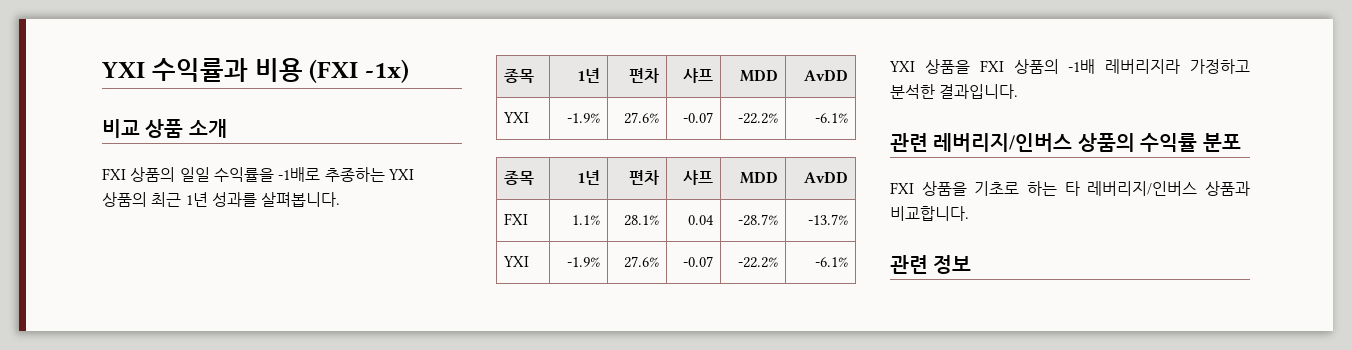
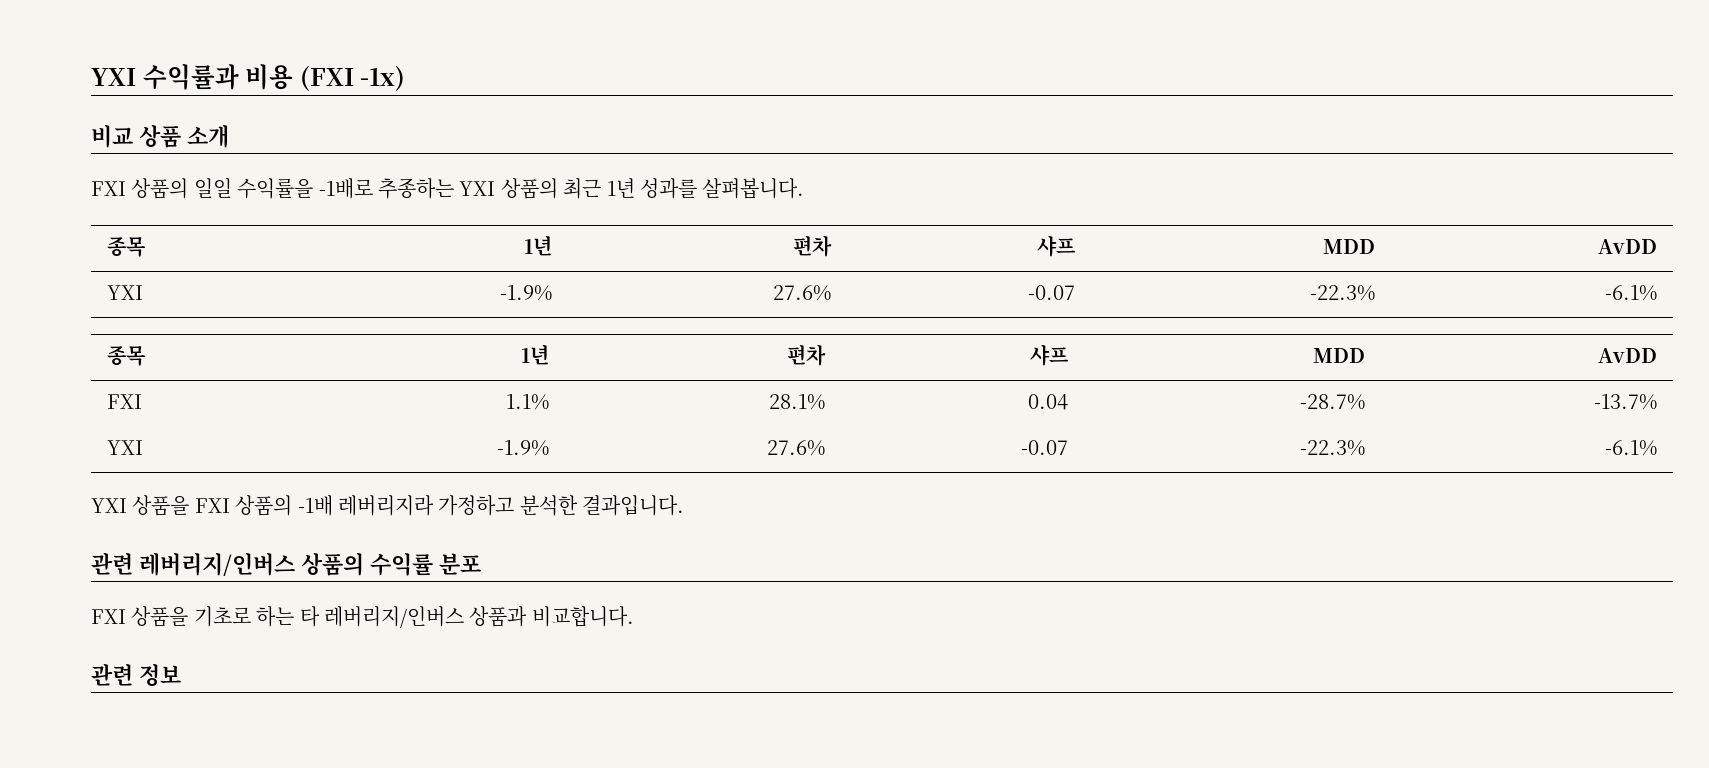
[737,113,778,124] -22.2% -> [1310,285,1376,301] -22.3%
[737,257,778,268] -22.2% -> [1300,440,1366,456] -22.3%

